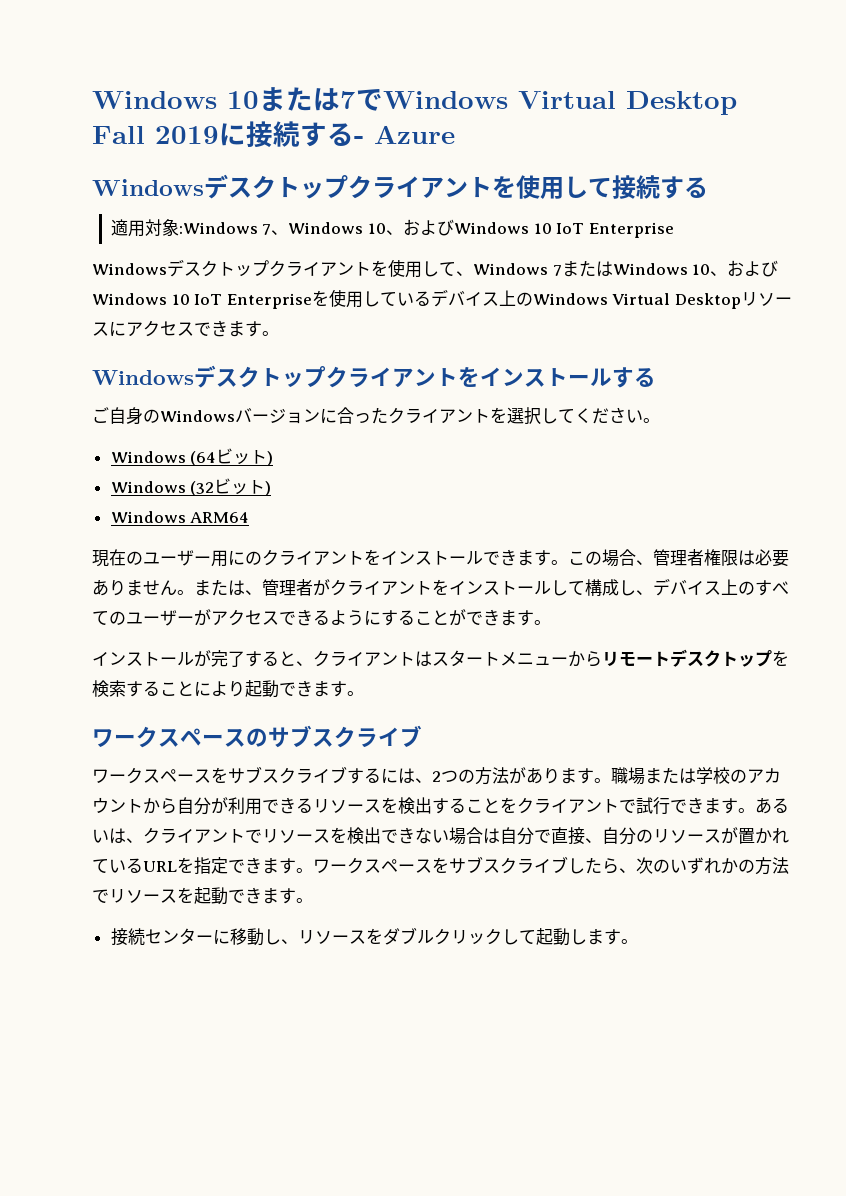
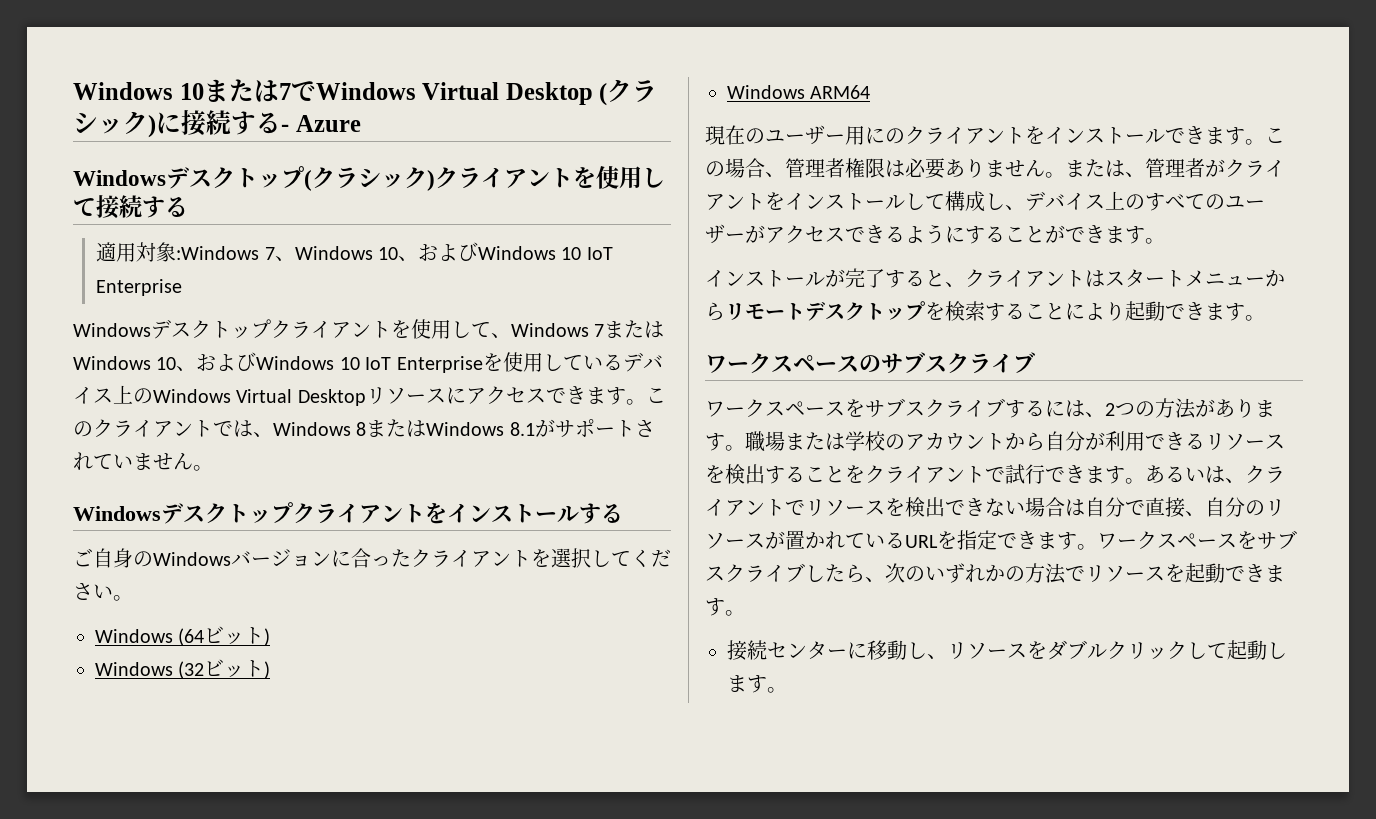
[92,126,219,144] Fall 2019 -> [599,79,658,106] [73,111,156,138] (クラシック)
(348, 186) none -> [304,167,435,191] (クラシック)
(279, 333) none -> [645,387,666,403] [73,419,655,437] [73,452,213,471] このクライアントでは、Windows 8またはWindows 8.1がサポートされていません。

